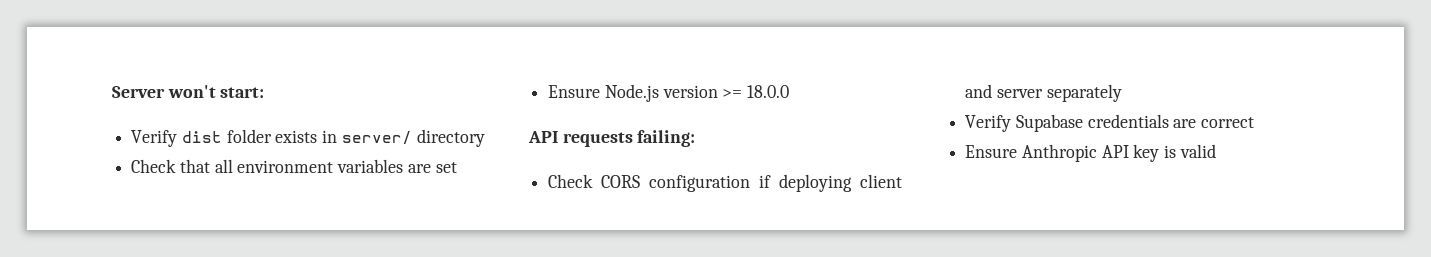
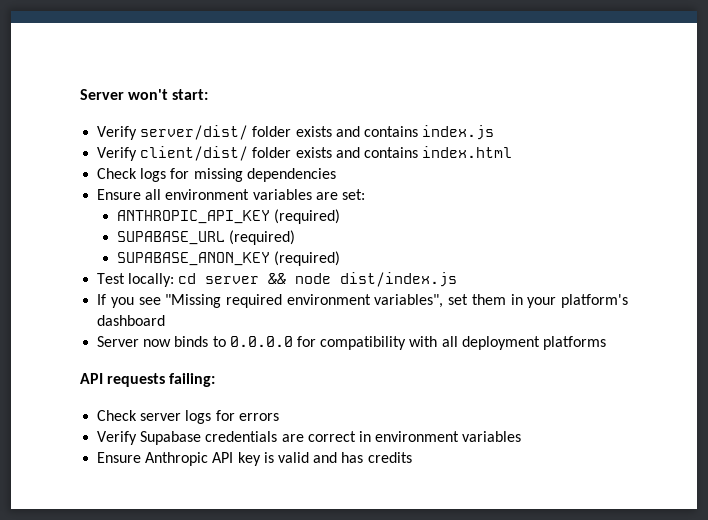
[181,129,485,147] [131,159,457,173] [548,84,790,102] [528,130,696,147] [548,174,902,192] [965,84,1122,102] dist folder exists in server/ directory // Check that all environment variables are set // Ensure Node.js version >= 18.0.0 // API requests failing: // Check CORS configuration if deploying client and server separately -> [140,125,495,140] [97,146,513,161] [97,168,336,182] [97,189,365,200] [117,209,341,224] [117,230,296,245] [117,251,341,266] [97,272,458,287] [97,294,629,308] [97,315,166,326] [97,336,606,350] [80,373,216,387] [97,410,279,424] server/dist/ folder exists and contains index.js // Verify client/dist/ folder exists and contains index.html // Check logs for missing dependencies // Ensure all environment variables are set: // ANTHROPIC_API_KEY (required) // SUPABASE_URL (required) // SUPABASE_ANON_KEY (required) // Test locally: cd server && node dist/index.js // If you see "Missing required environment variables", set them in your platform's dashboard // Server now binds to 0.0.0.0 for compatibility with all deployment platforms // API requests failing: // Check server logs for errors
(1255, 122) none -> [358,431,522,442] in environment variables
(1216, 151) none -> [313,452,412,463] and has credits

